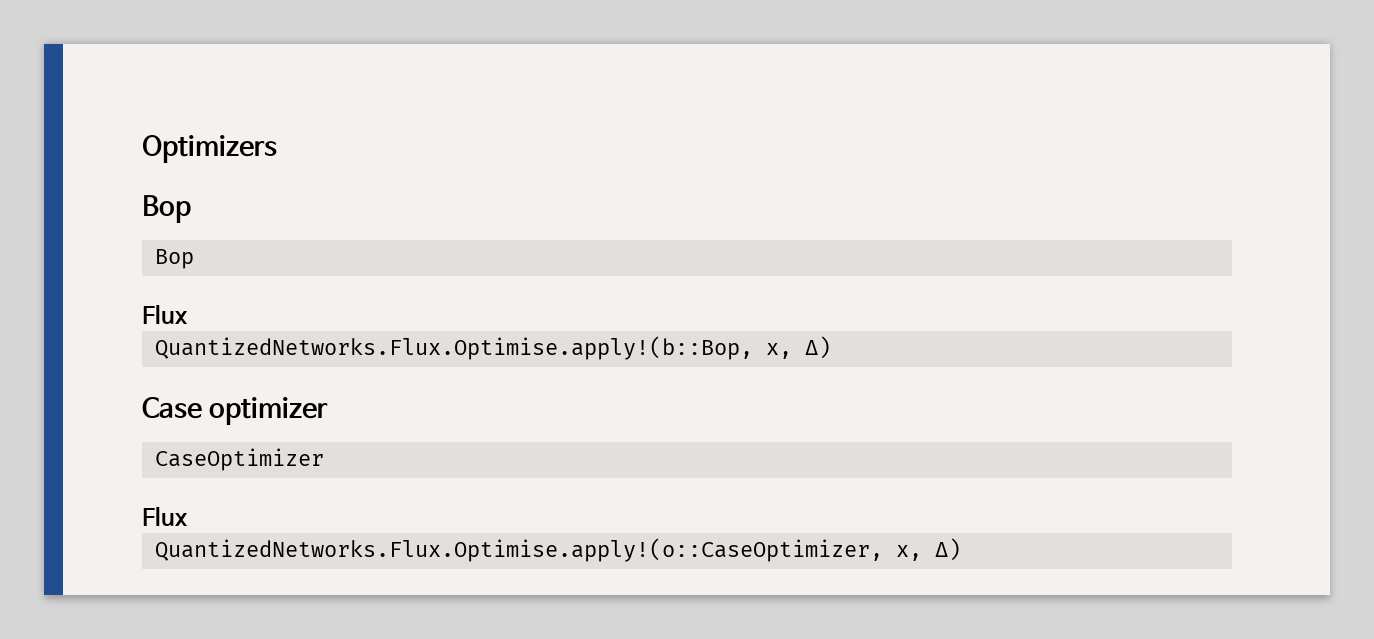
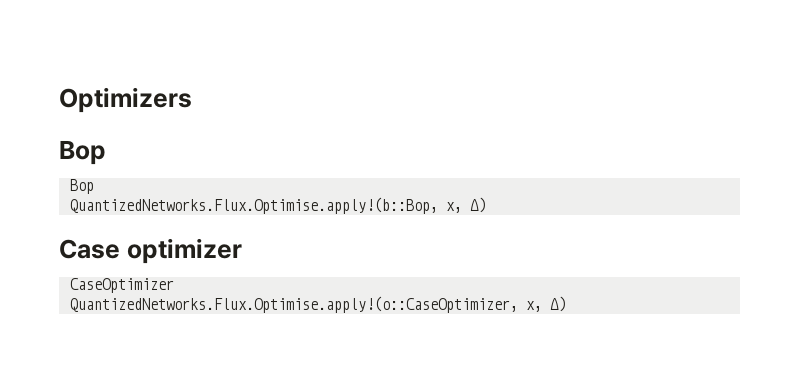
[142,304,188,324] // Flux -> (95, 186) none
[142,506,188,526] // Flux -> (175, 285) none

